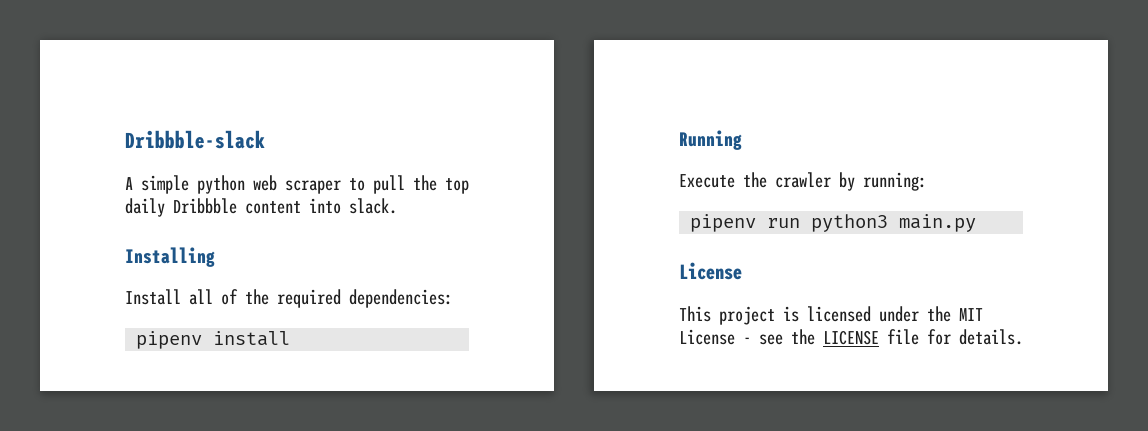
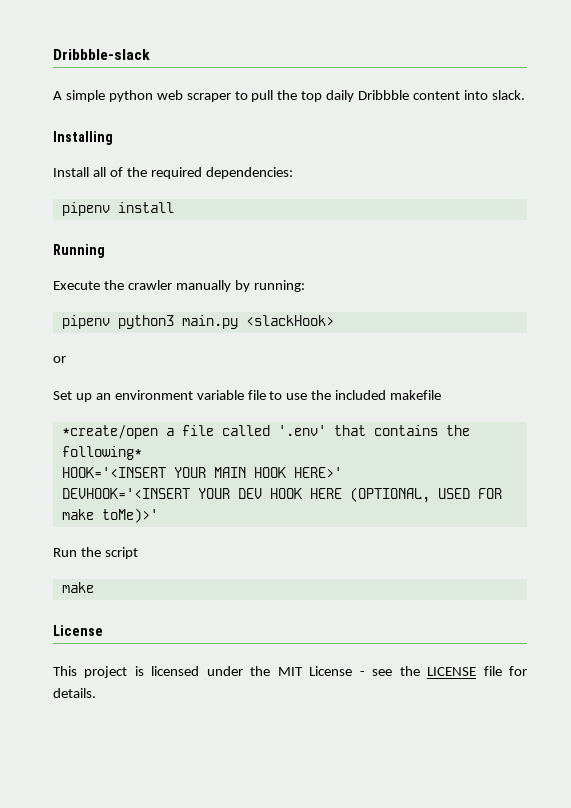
(831, 180) none -> [175,280,231,292] manually
[767,218,801,228] run -> (110, 322) none
(977, 223) none -> [245,315,334,326] [53,356,66,363] [53,390,442,402] [61,425,470,439] [61,446,142,460] [61,467,342,478] [61,487,502,503] [61,508,158,523] [53,547,138,559] [61,582,94,593] <slackHook> // or // Set up an environment variable file to use the included makefile // *create/open a file called '.env' that contains the following* // HOOK='<INSERT YOUR MAIN HOOK HERE>' // DEVHOOK='<INSERT YOUR DEV HOOK HERE (OPTIONAL, USED FOR make toMe)>' // Run the script // make

